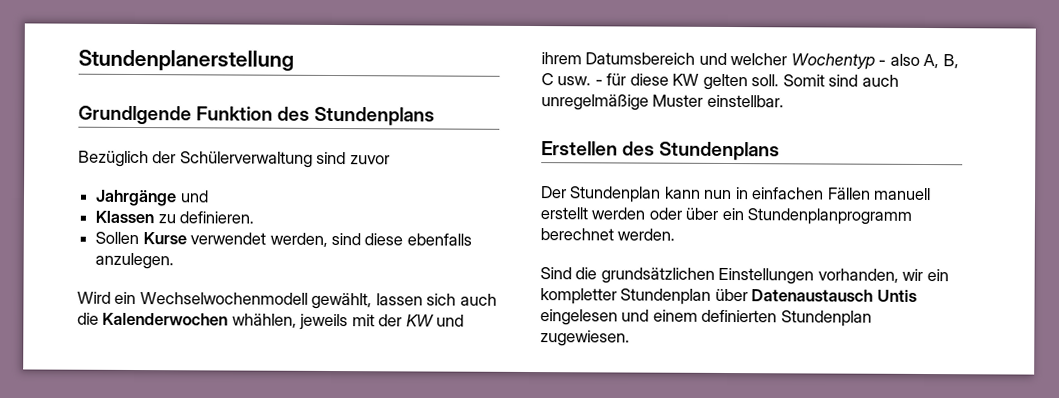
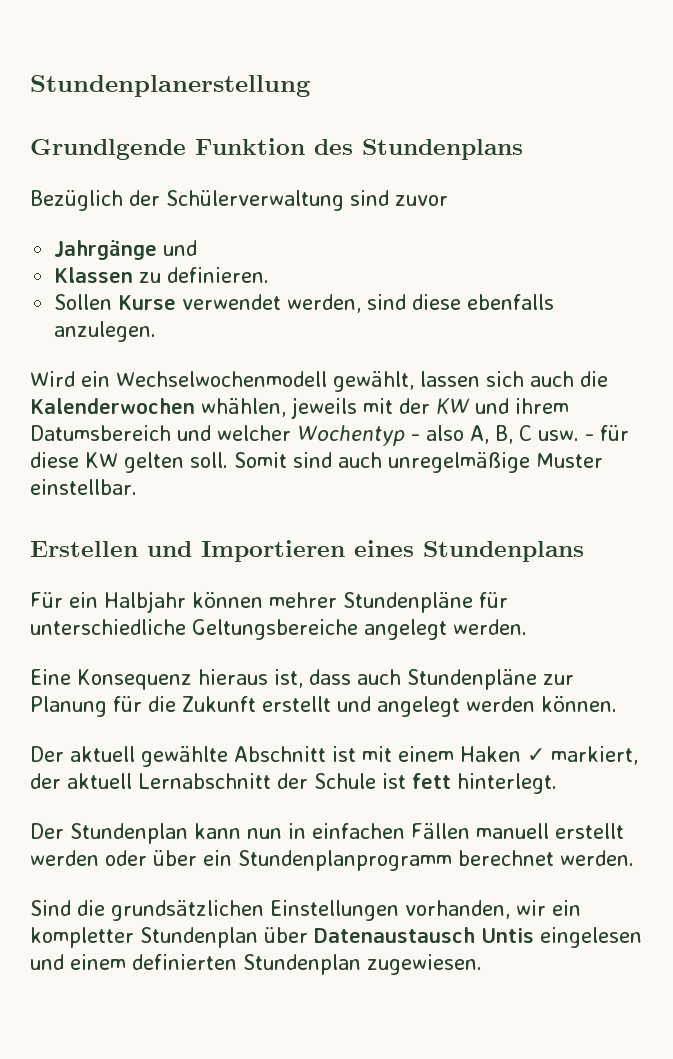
[622,141,781,161] des Stundenplans -> [147,540,584,562] [30,591,508,613] [30,619,527,640] [30,669,574,690] [30,695,617,717] [30,746,638,767] [30,773,557,794] und Importieren eines Stundenplans // Für ein Halbjahr können mehrer Stundenpläne für unterschiedliche Geltungsbereiche angelegt werden. // Eine Konsequenz hieraus ist, dass auch Stundenpläne zur Planung für die Zukunft erstellt und angelegt werden können. // Der aktuell gewählte Abschnitt ist mit einem Haken ✓ markiert, der aktuell Lernabschnitt der Schule ist fett hinterlegt.

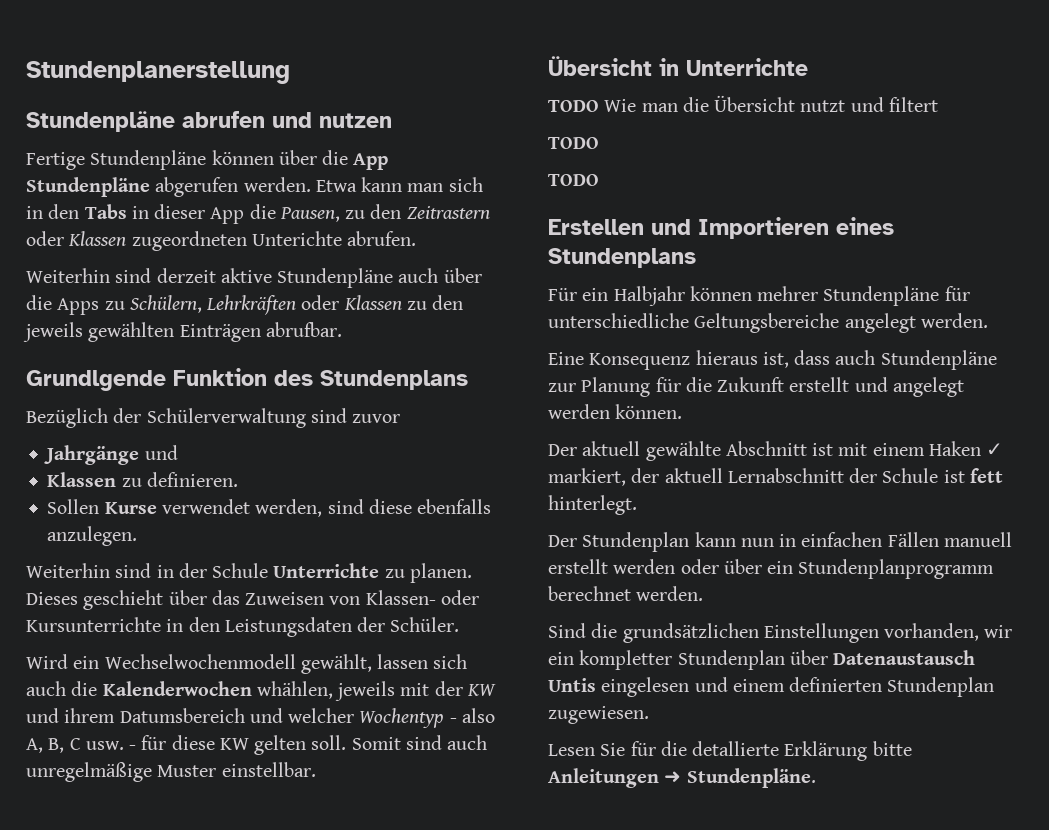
(310, 86) none -> [26,111,392,132] [26,150,389,170] [26,177,483,197] [26,204,490,224] [26,231,417,251] [26,268,482,288] [26,295,464,315] [23,322,342,342] // Stundenpläne abrufen und nutzen // Fertige Stundenpläne können über die App Stundenpläne abgerufen werden. Etwa kann man sich in den Tabs in dieser App die Pausen, zu den Zeitrastern oder Klassen zugeordneten Unterichte abrufen. // Weiterhin sind derzeit aktive Stundenpläne auch über die Apps zu Schülern, Lehrkräften oder Klassen zu den jeweils gewählten Einträgen abrufbar.
(157, 331) none -> [26,563,472,583] [26,590,479,610] [26,617,460,637] // Weiterhin sind in der Schule Unterrichte zu planen. Dieses geschieht über das Zuweisen von Klassen- oder Kursunterrichte in den Leistungsdaten der Schüler.
(137, 487) none -> [548,56,808,76] [548,95,938,112] [548,137,599,149] [548,174,599,186] // Übersicht in Unterrichte // TODO Wie man die Übersicht nutzt und filtert // TODO // TODO
(482, 964) none -> [548,741,912,761] [548,768,816,788] // Lesen Sie für die detallierte Erklärung bitte Anleitungen ➜ Stundenpläne.

